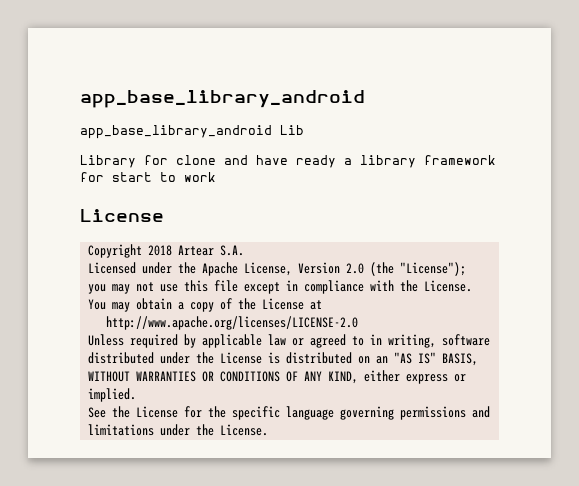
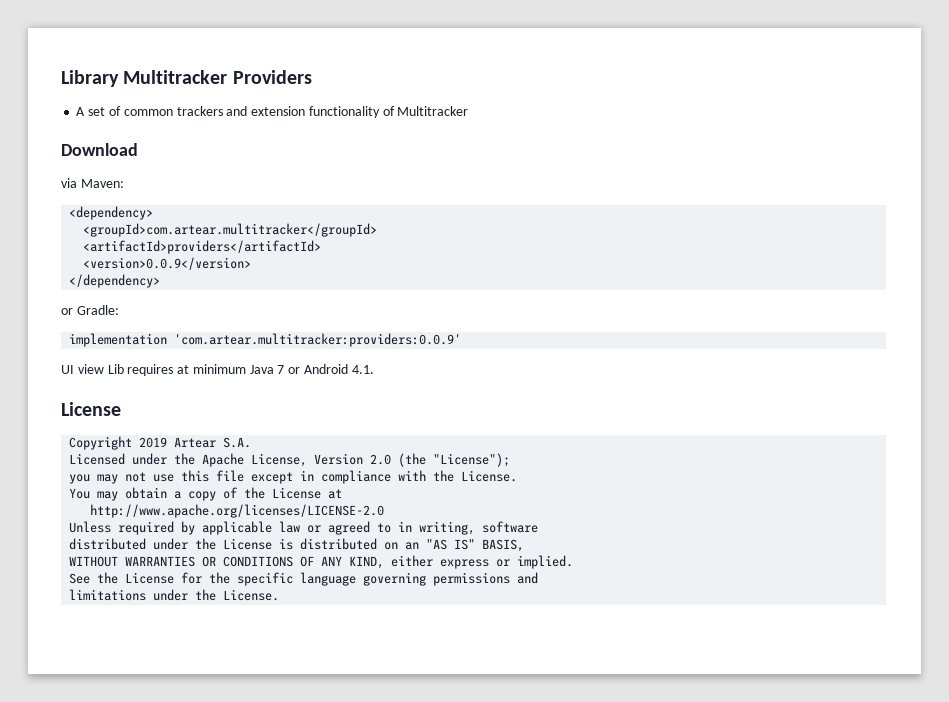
[80,90,365,108] [80,125,304,139] [80,155,496,168] [80,172,216,182] app_base_library_android // app_base_library_android Lib // Library for clone and have ready a library framework for start to work -> [61,70,312,87] [76,106,469,118] [61,143,138,156] [61,178,124,188] [69,206,154,220] [83,223,378,237] [83,240,322,254] [83,257,252,270] [69,274,161,288] [61,305,119,315] [69,333,462,347] [61,364,374,376] Library Multitracker Providers // A set of common trackers and extension functionality of Multitracker // Download // via Maven: // <dependency> // <groupId>com.artear.multitracker</groupId> // <artifactId>providers</artifactId> // <version>0.0.9</version> // </dependency> // or Gradle: // implementation 'com.artear.multitracker:providers:0.0.9' // UI view Lib requires at minimum Java 7 or Android 4.1.
[147,245,172,256] 2018 -> [139,437,168,448] 2019

